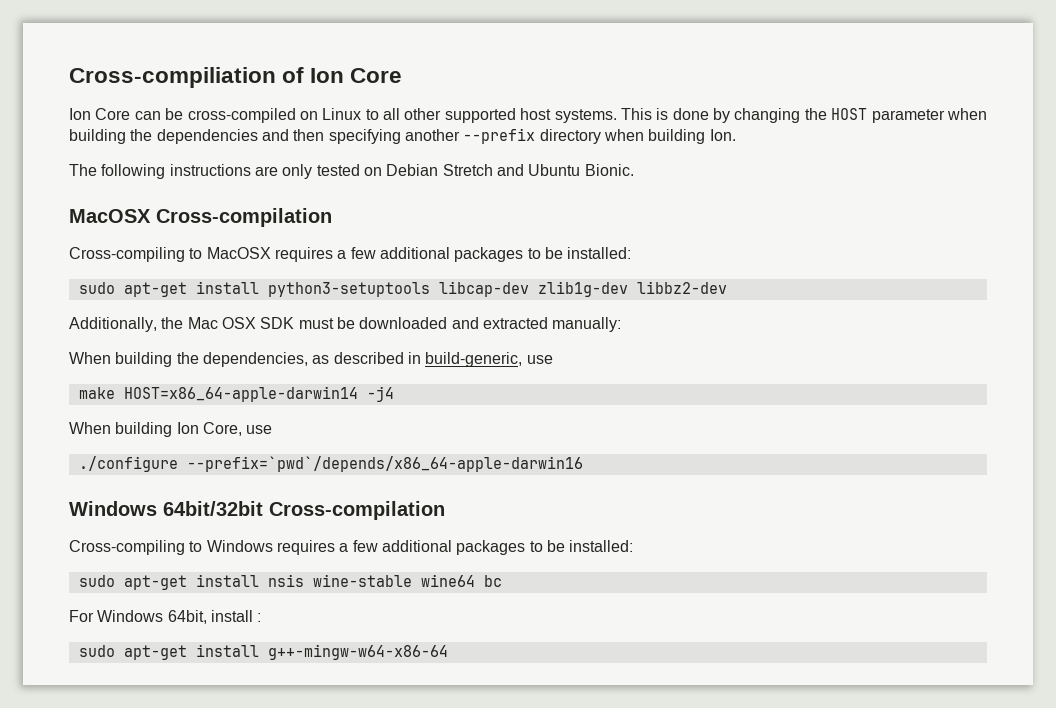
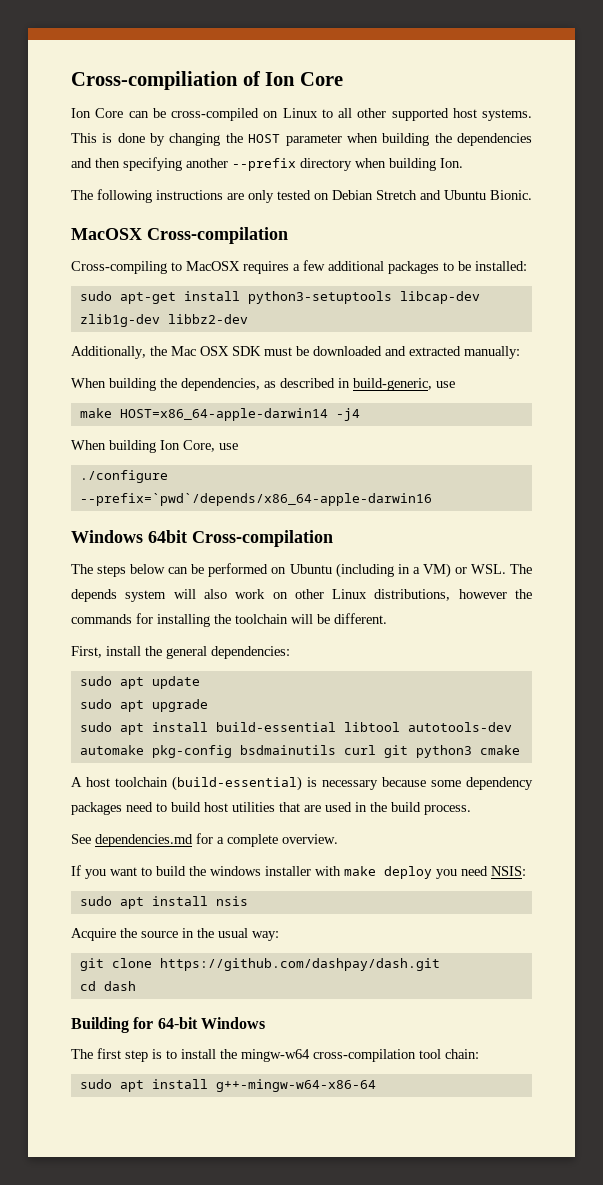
[163,501,445,520] [69,540,634,555] [78,574,502,590] [69,610,262,624] [78,645,187,660] 64bit/32bit Cross-compilation // Cross-compiling to Windows requires a few additional packages to be installed: // sudo apt-get install nsis wine-stable wine64 bc // For Windows 64bit, install : // sudo apt-get -> [148,530,333,547] [71,563,532,578] [71,589,532,602] [71,613,387,627] [71,646,290,659] [79,676,200,689] [79,699,208,712] [79,722,512,735] [79,745,520,758] [71,776,533,791] [71,802,471,815] [71,833,338,847] [71,865,526,879] [79,896,248,909] [71,928,279,941] [79,958,440,971] [79,981,136,991] [71,1017,265,1033] [71,1048,479,1062] [79,1079,144,1092] 64bit Cross-compilation // The steps below can be performed on Ubuntu (including in a VM) or WSL. The depends system will also work on other Linux distributions, however the commands for installing the toolchain will be different. // First, install the general dependencies: // sudo apt update // sudo apt upgrade // sudo apt install build-essential libtool autotools-dev automake pkg-config bsdmainutils curl git python3 cmake // A host toolchain (build-essential) is necessary because some dependency packages need to build host utilities that are used in the build process. // See dependencies.md for a complete overview. // If you want to build the windows installer with make deploy you need NSIS: // sudo apt install nsis // Acquire the source in the usual way: // git clone https://github.com/dashpay/dash.git // cd dash // Building for 64-bit Windows // The first step is to install the mingw-w64 cross-compilation tool chain: // sudo apt

